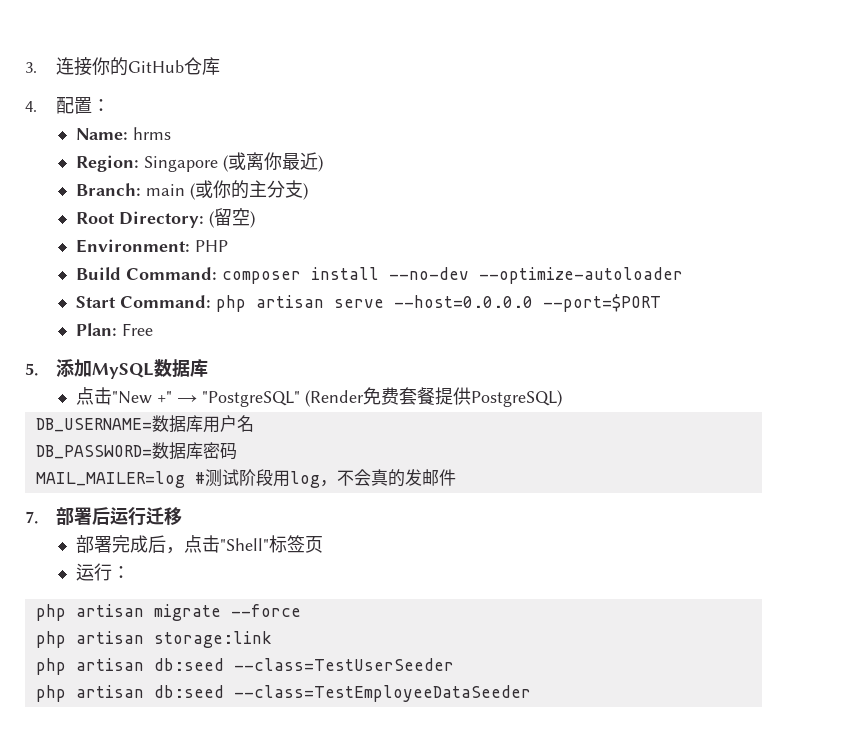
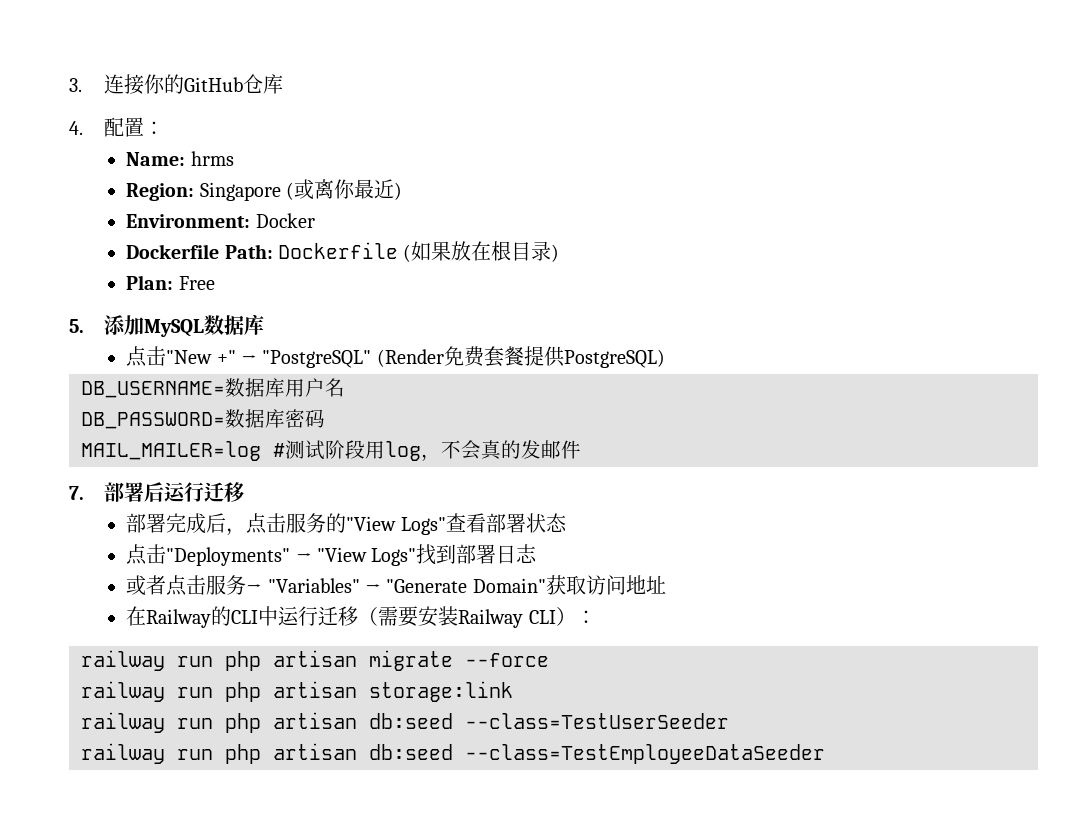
[75,180,308,200] [75,208,255,228] [75,239,228,253] [75,267,683,284] [75,294,661,312] Branch: main (或你的主分支) // Root Directory: (留空) // Environment: PHP // Build Command: composer install --no-dev --optimize-autoloader // Start Command: php artisan serve --host=0.0.0.0 --port=$PORT -> [126,213,315,228] [126,241,560,262] Environment: Docker // Dockerfile Path: Dockerfile (如果放在根目录)
[219,535,323,553] [75,563,130,581] "Shell"标签页 // 运行： // -> [286,513,567,535] [126,544,538,566] [126,575,666,596] [126,606,596,628] [81,650,213,671] 服务的"View Logs"查看部署状态 // 点击"Deployments" → "View Logs"找到部署日志 // 或者点击服务→ "Variables" → "Generate Domain"获取访问地址 // 在Railway的CLI中运行迁移（需要安装Railway CLI）： // railway run
(301, 610) none -> [81,681,213,702] railway run
(272, 639) none -> [81,712,213,733] railway run
(454, 664) none -> [81,743,213,764] railway run

